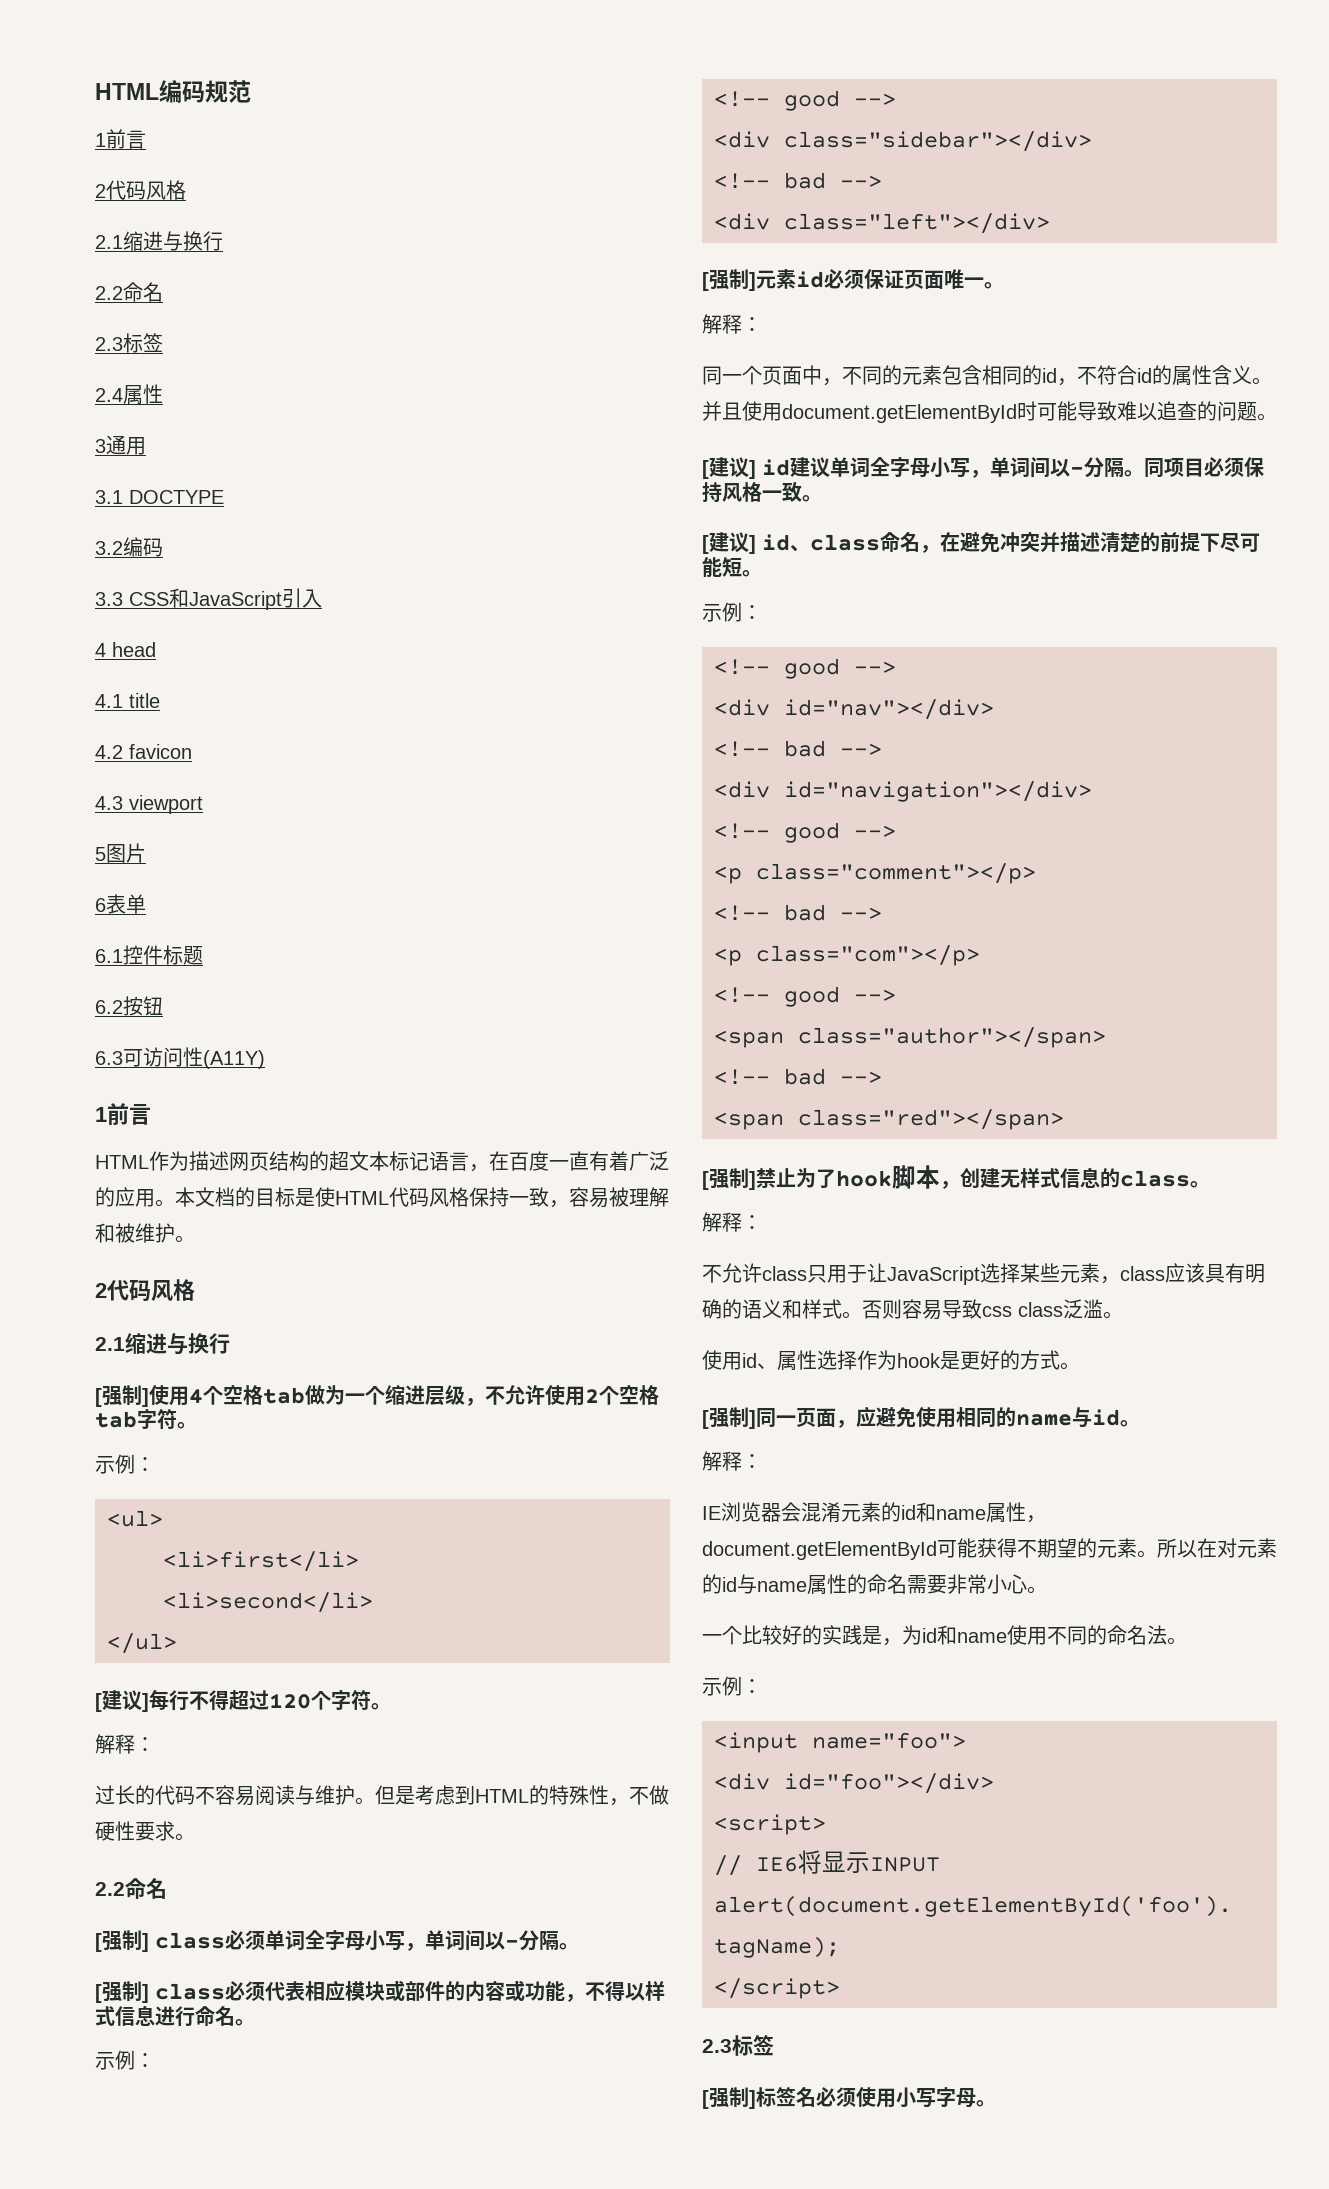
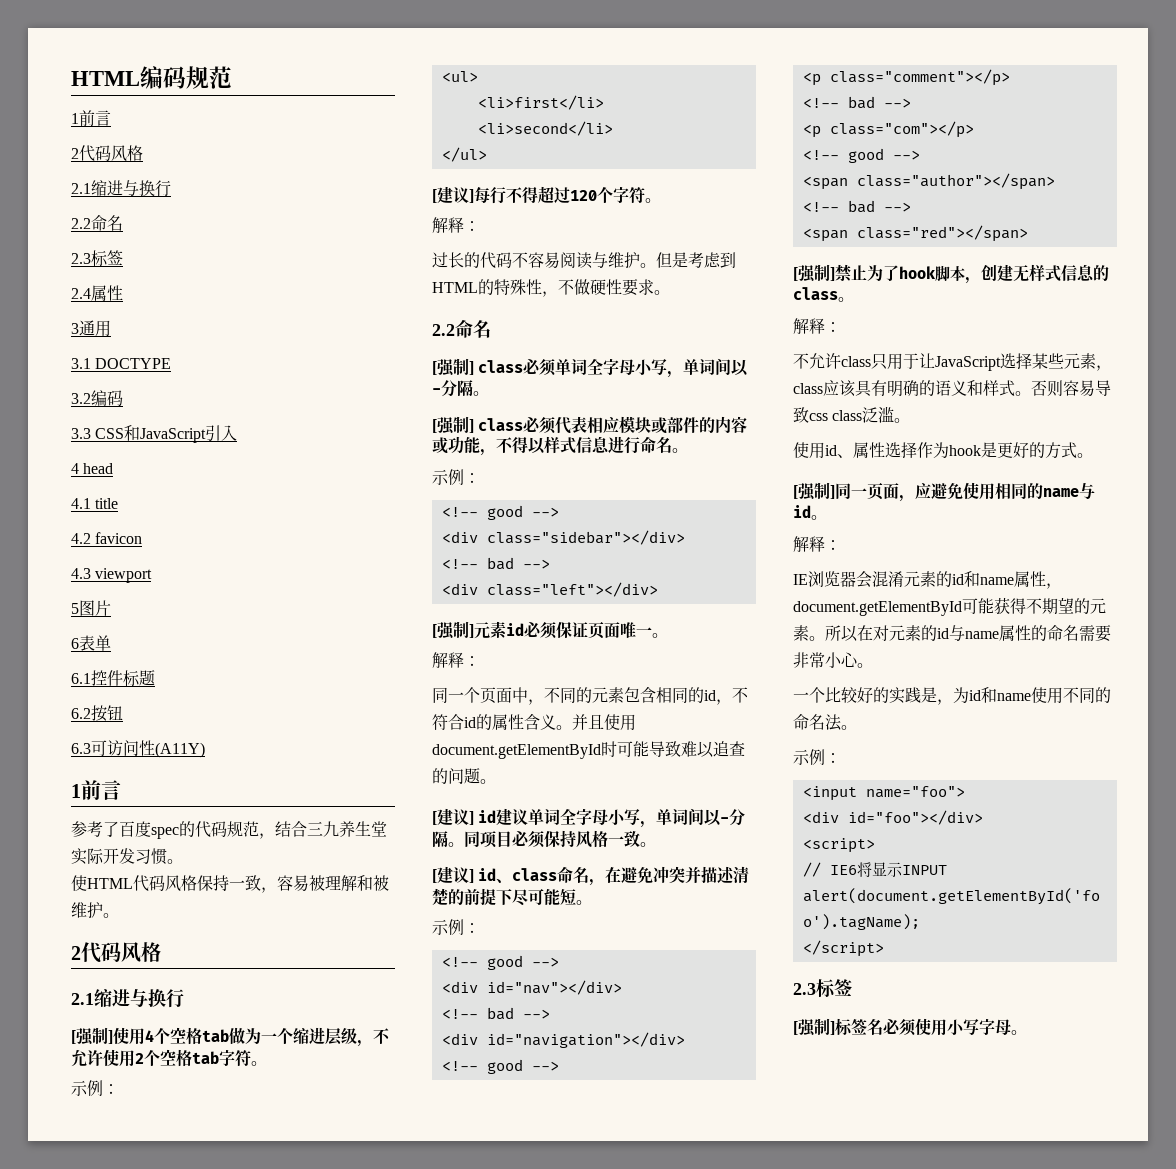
[95,1151,669,1172] [95,1187,315,1207] HTML作为描述网页结构的超文本标记语言，在百度一直有着广泛的应用。本文档的目标是 -> [71,821,387,839] [71,848,183,865] 参考了百度spec的代码规范，结合三九养生堂实际开发习惯。 //

